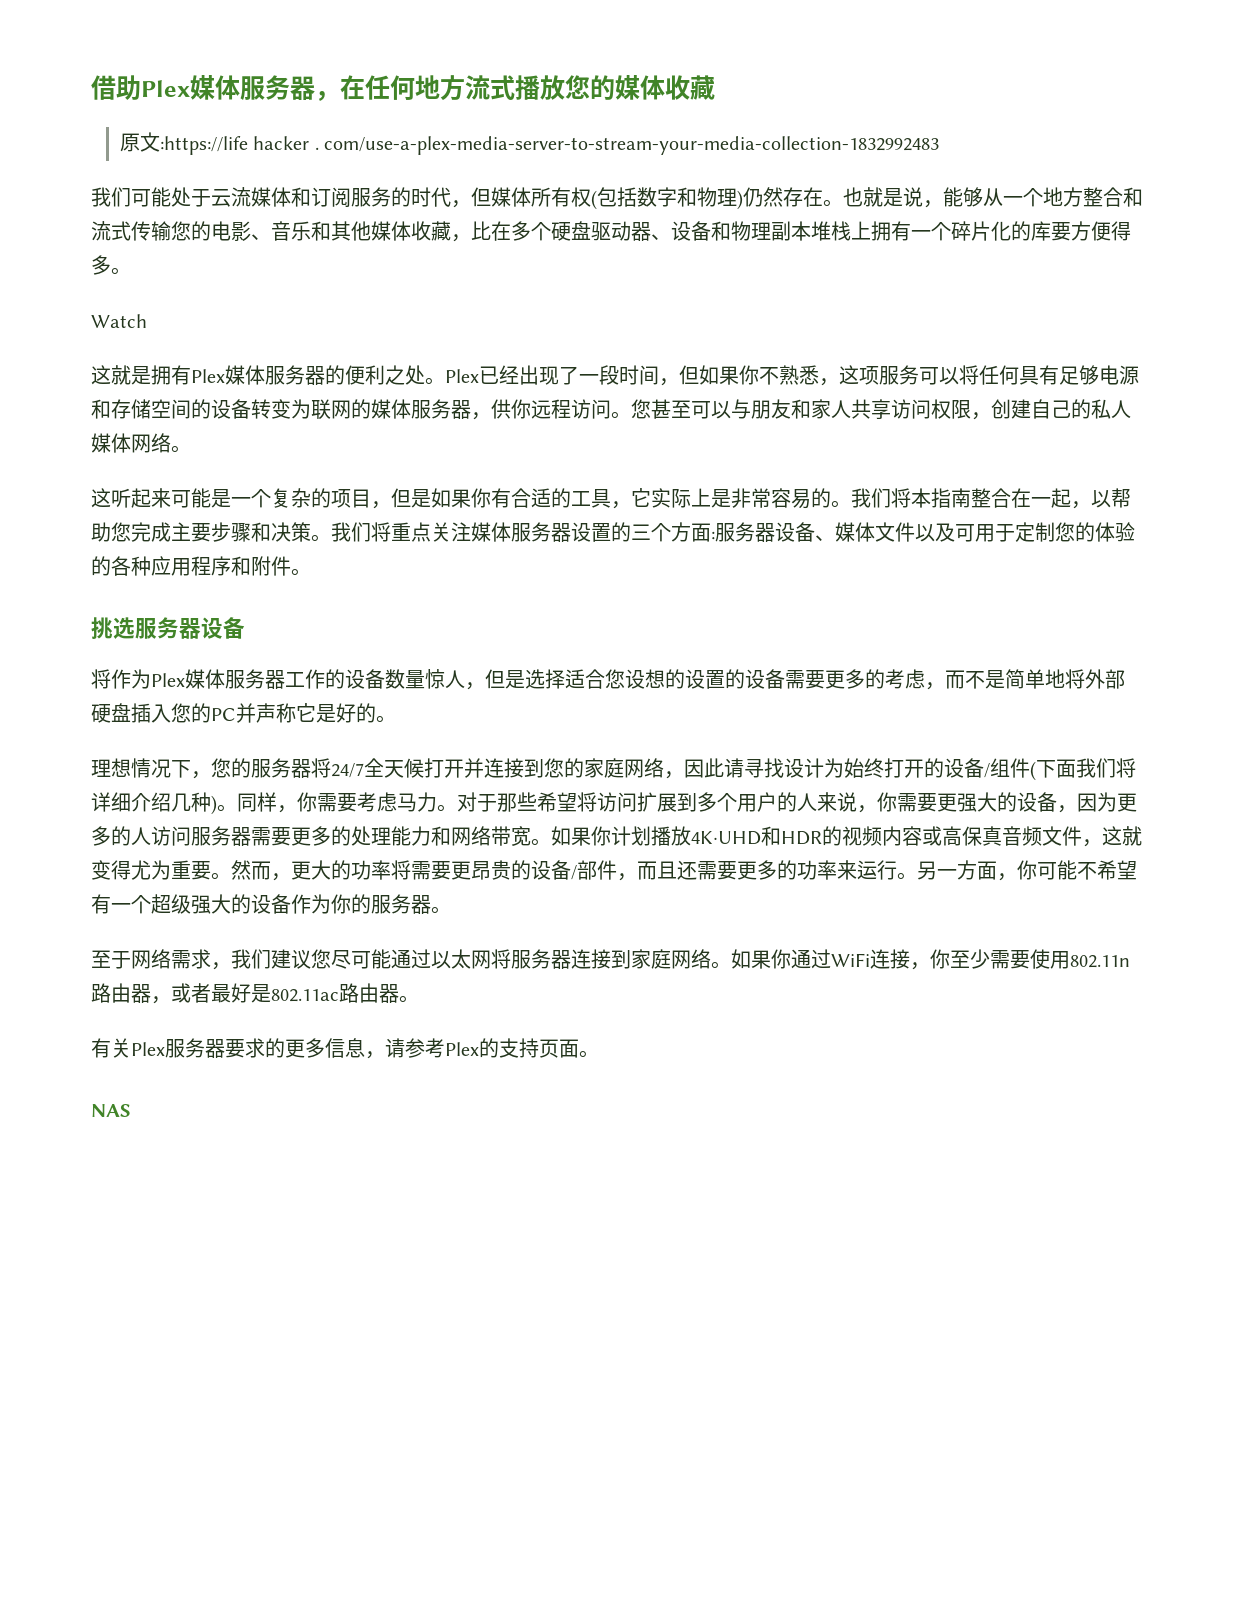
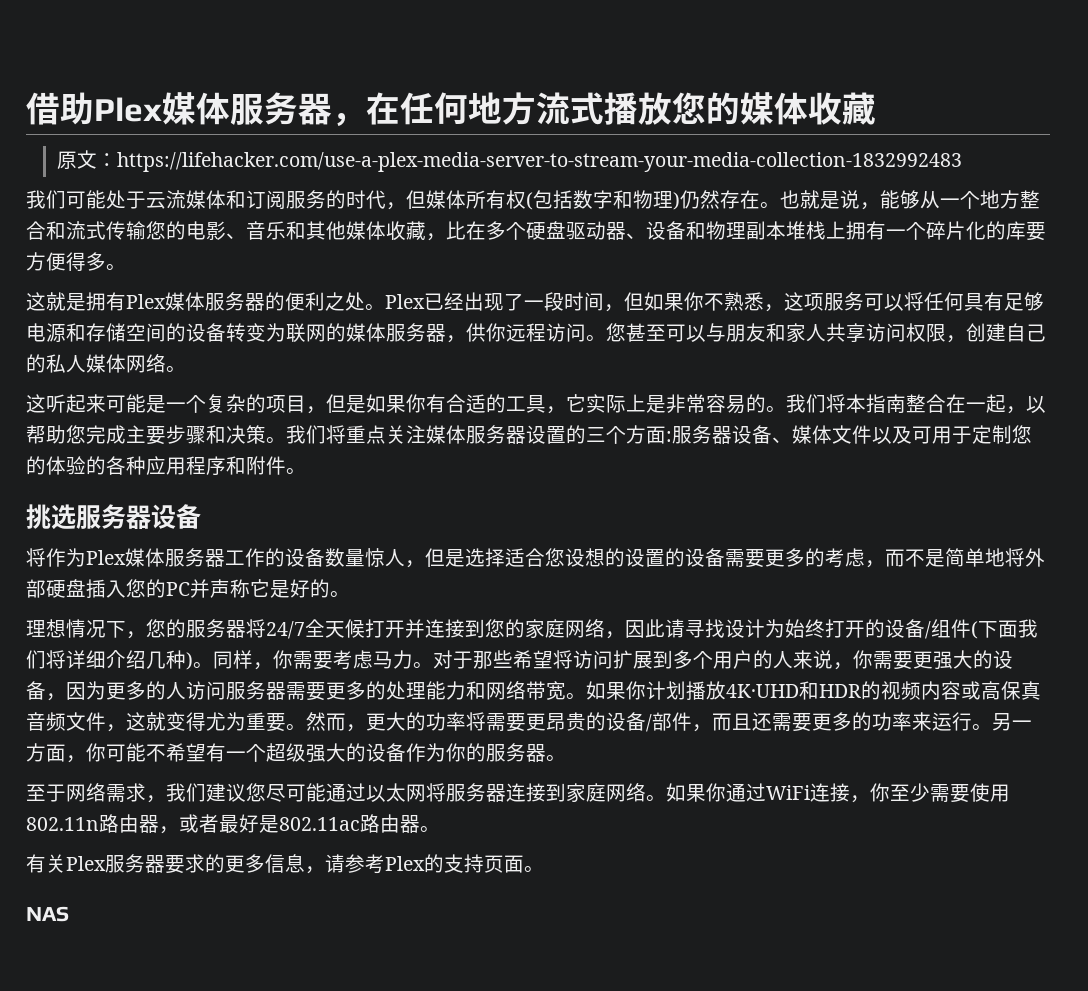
[159,136,939,155] :https://life hacker . com/use-a-plex-media-server-to-stream-your-media-collection-1832992483 -> [96,152,962,172] ：https://lifehacker.com/use-a-plex-media-server-to-stream-your-media-collection-1832992483
[91,314,147,328] // Watch -> (126, 267) none

